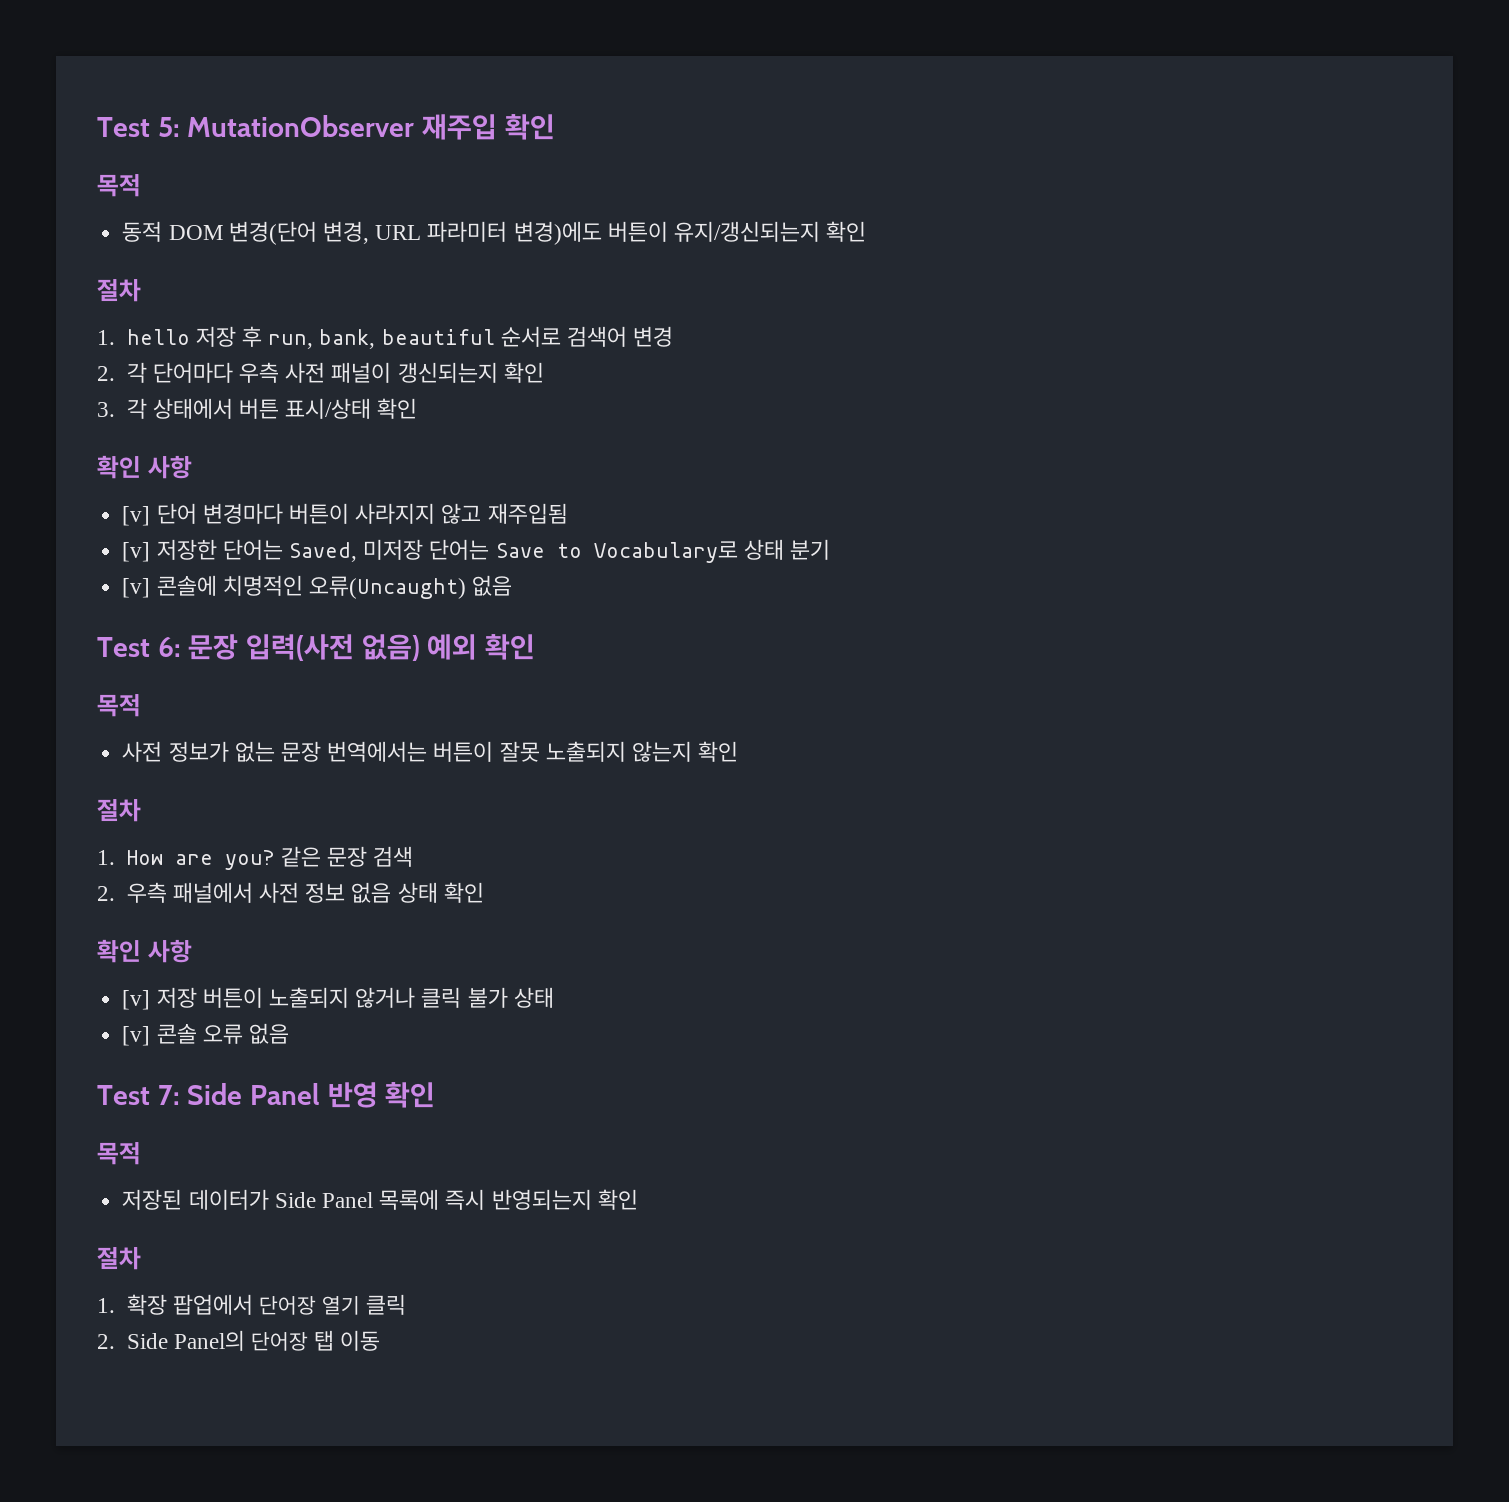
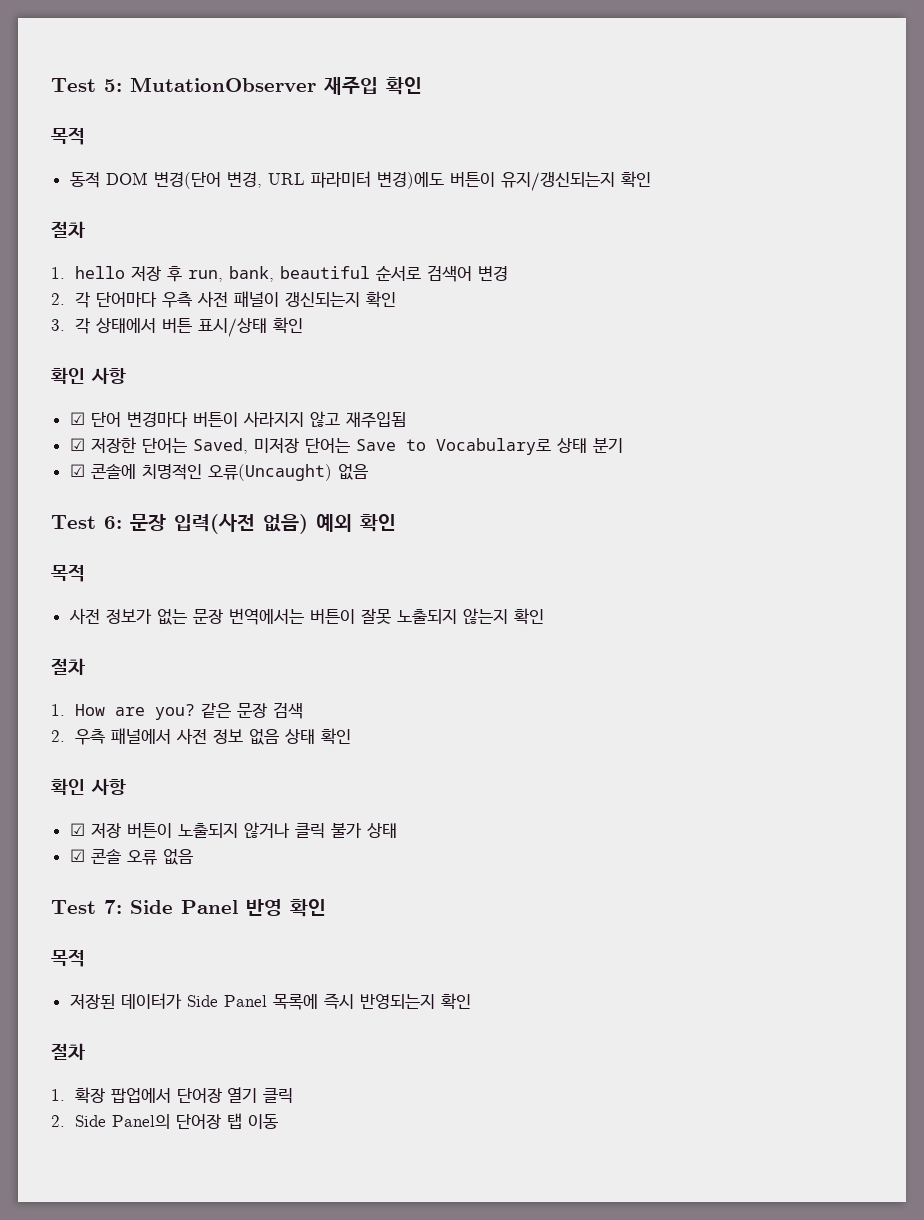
[122,506,151,526] [v] -> [69,412,85,425] ☑
[122,542,151,562] [v] -> [69,438,85,451] ☑
[122,578,151,598] [v] -> [69,464,85,477] ☑
[122,990,151,1010] [v] -> [69,823,85,836] ☑
[122,1026,151,1046] [v] -> [69,849,85,862] ☑

